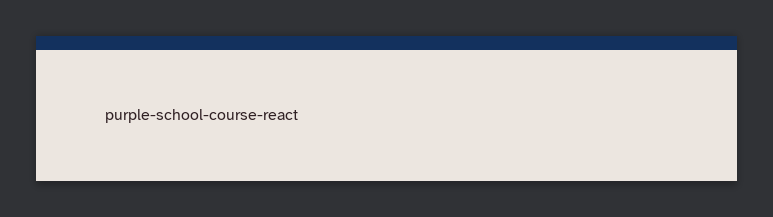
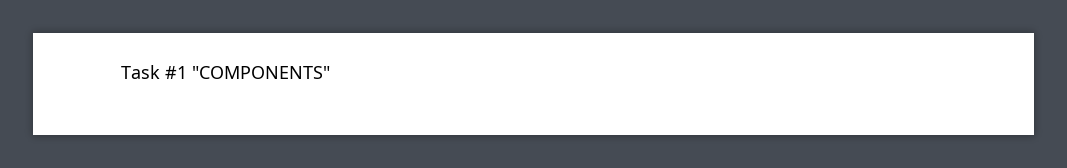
[105,109,298,123] purple-school-course-react -> [121,65,330,79] Task #1 "COMPONENTS"

